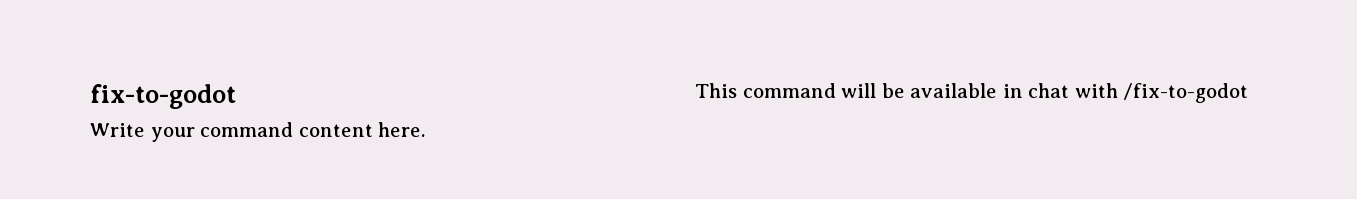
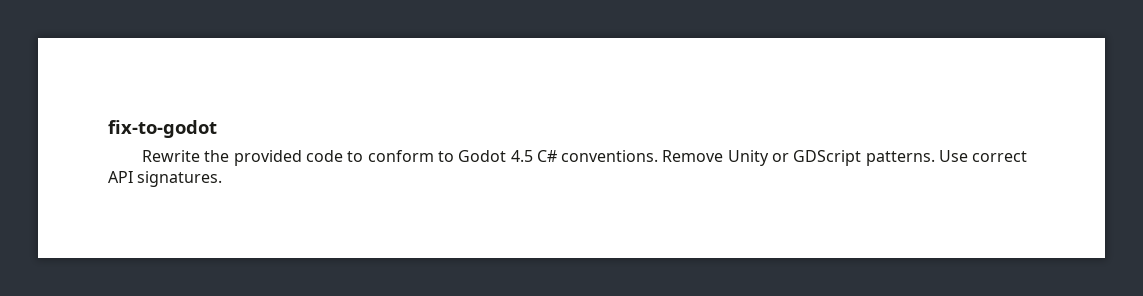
[90,122,426,142] [695,83,1249,103] Write your command content here. // This command will be available in chat with /fix-to-godot -> [141,150,1028,166] [108,171,223,187] Rewrite the provided code to conform to Godot 4.5 C# conventions. Remove Unity or GDScript patterns. Use correct API signatures.

